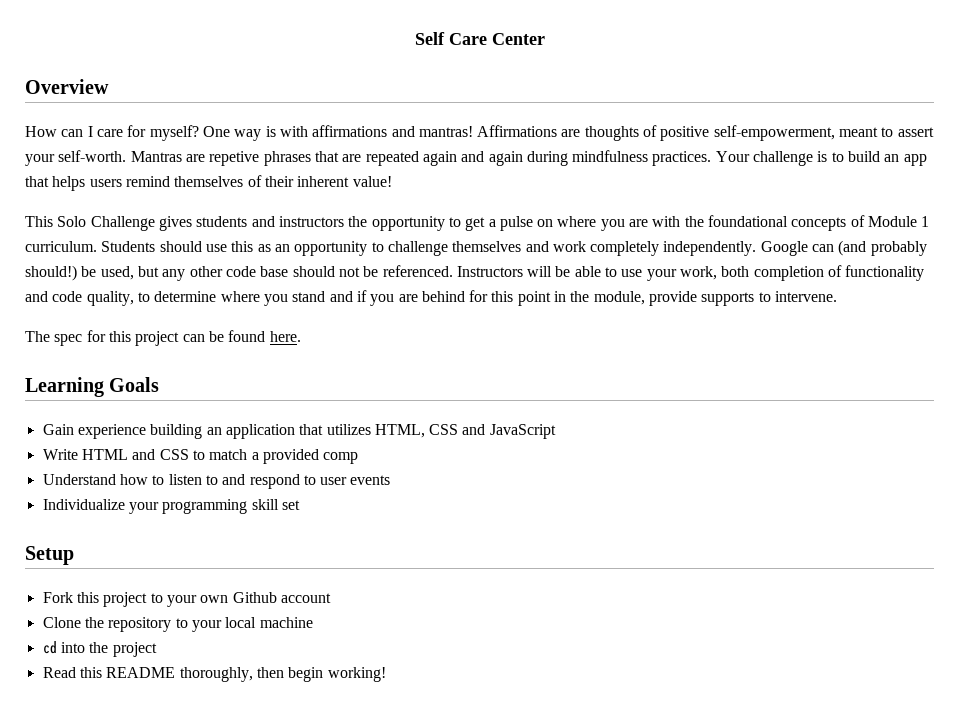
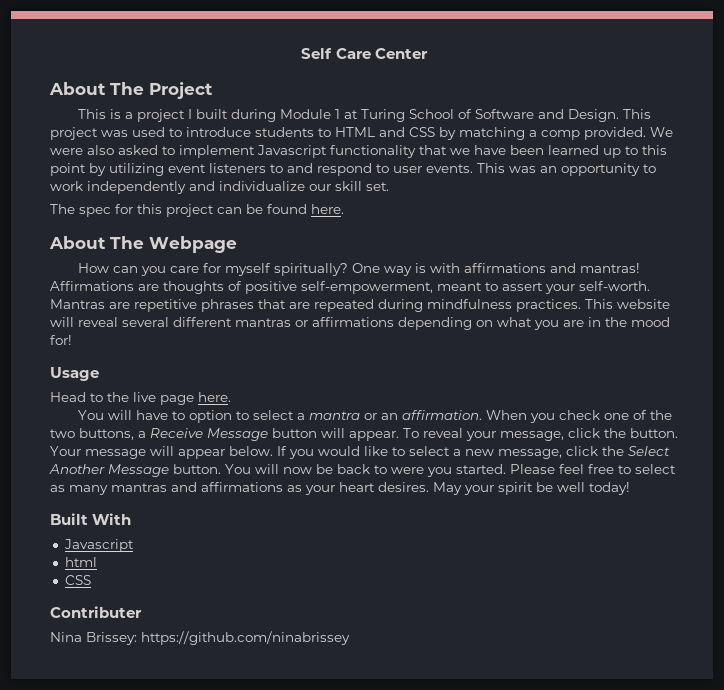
[25,79,109,94] Overview -> [49,82,213,99] [77,109,651,122] [50,127,673,140] [50,145,667,158] [50,163,656,176] [50,181,389,194] [50,204,344,217] [49,236,237,253] About The Project // This is a project I built during Module 1 at Turing School of Software and Design. This project was used to introduce students to HTML and CSS by matching a comp provided. We were also asked to implement Javascript functionality that we have been learned up to this point by utilizing event listeners to and respond to user events. This was an opportunity to work independently and individualize our skill set. // The spec for this project can be found here. // About The Webpage
[87,126,93,137] I -> [140,266,166,276] you
[149,125,199,141] myself? -> [224,263,348,276] myself spiritually?
[209,151,260,166] repetive -> [134,299,197,312] repetitive
[422,150,927,166] [25,175,392,191] [25,215,930,231] [25,240,927,256] [25,265,925,281] [25,290,838,306] [25,330,301,346] [25,377,160,397] [42,424,556,439] [42,449,359,464] [42,474,391,489] [42,499,300,514] [25,546,74,565] [42,592,331,607] [42,617,313,632] [42,641,157,657] [42,667,386,682] again and again during mindfulness practices. Your challenge is to build an app that helps users remind themselves of their inherent value! // This Solo Challenge gives students and instructors the opportunity to get a pulse on where you are with the foundational concepts of Module 1 curriculum. Students should use this as an opportunity to challenge themselves and work completely independently. Google can (and probably should!) be used, but any other code base should not be referenced. Instructors will be able to use your work, both completion of functionality and code quality, to determine where you stand and if you are behind for this point in the module, provide supports to intervene. // The spec for this project can be found here. // Learning Goals // Gain experience building an application that utilizes HTML, CSS and JavaScript // Write HTML and CSS to match a provided comp // Understand how to listen to and respond to user events // Individualize your programming skill set // Setup // Fork this project to your own Github account // Clone the repository to your local machine // cd into the project // Read this README thoroughly, then begin working! -> [378,299,670,312] [50,317,670,330] [50,335,72,345] [50,367,99,381] [50,392,231,405] [77,410,672,423] [50,428,678,441] [50,446,670,459] [49,464,676,477] [50,482,630,495] [50,513,132,525] [63,539,134,552] [64,557,97,567] [64,575,91,585] [50,606,142,618] [50,631,350,645] during mindfulness practices. This website will reveal several different mantras or affirmations depending on what you are in the mood for! // Usage // Head to the live page here. // You will have to option to select a mantra or an affirmation. When you check one of the two buttons, a Receive Message button will appear. To reveal your message, click the button. Your message will appear below. If you would like to select a new message, click the Select Another Message button. You will now be back to were you started. Please feel free to select as many mantras and affirmations as your heart desires. May your spirit be well today! // Built With // Javascript // html // CSS // Contributer // Nina Brissey: https://github.com/ninabrissey

